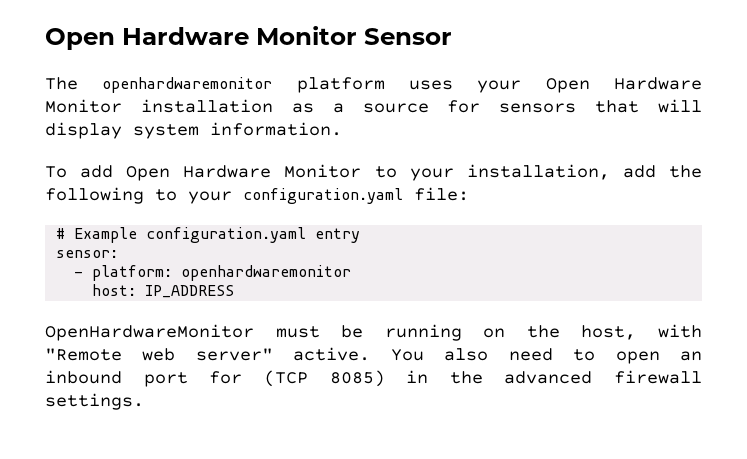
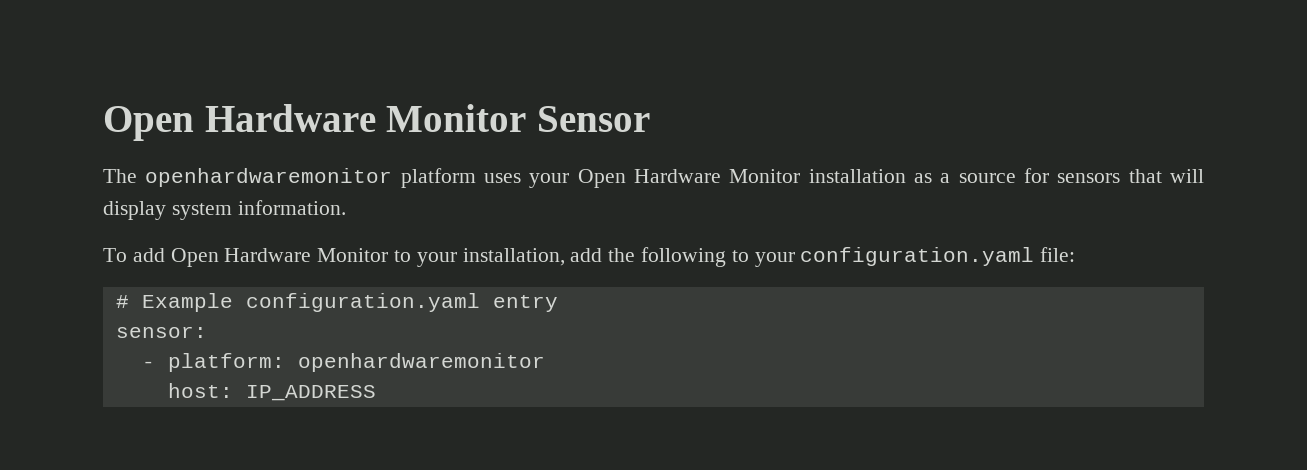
[45,324,702,341] [45,347,703,364] [45,370,702,387] [45,393,144,410] // OpenHardwareMonitor must be running on the host, with "Remote web server" active. You also need to open an inbound port for (TCP 8085) in the advanced firewall settings. -> (376, 393) none

